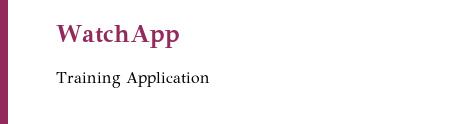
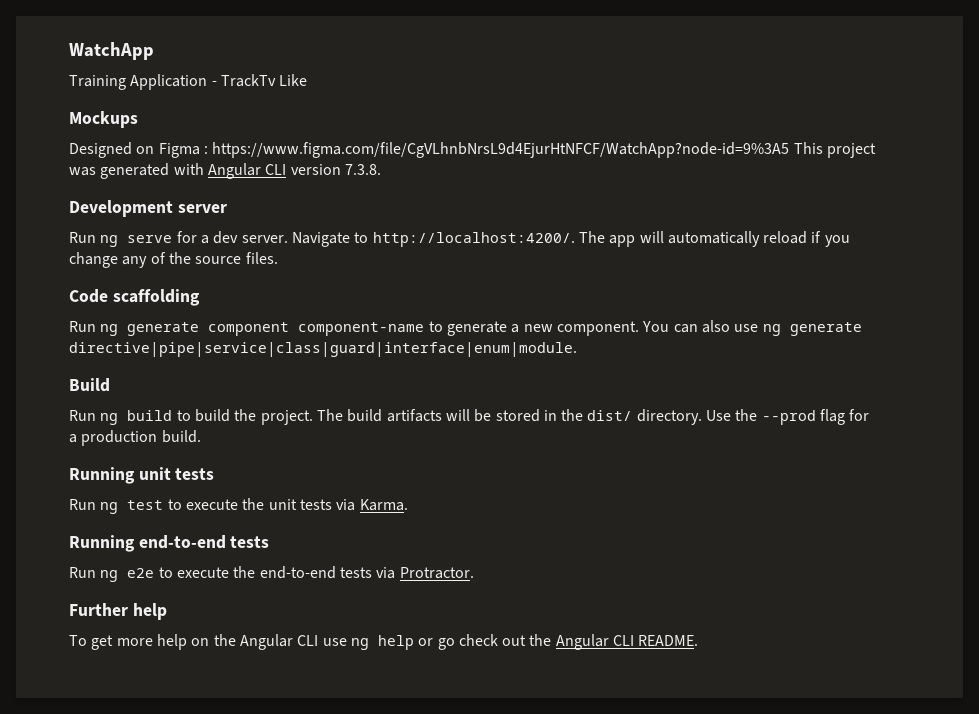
(210, 79) none -> [211,74,308,87] [69,111,138,128] [69,142,876,158] [69,163,381,179] [69,200,227,217] [69,231,850,247] [69,252,278,268] [69,289,200,306] [69,320,862,336] [69,342,577,357] [69,378,110,392] [69,409,870,425] [69,430,201,446] [69,467,215,484] [69,498,408,514] [69,535,270,552] [69,566,474,582] [69,603,167,620] [69,634,699,650] - TrackTv Like // Mockups // Designed on Figma : https://www.figma.com/file/CgVLhnbNrsL9d4EjurHtNFCF/WatchApp?node-id=9%3A5 This project was generated with Angular CLI version 7.3.8. // Development server // Run ng serve for a dev server. Navigate to http://localhost:4200/. The app will automatically reload if you change any of the source files. // Code scaffolding // Run ng generate component component-name to generate a new component. You can also use ng generate directive|pipe|service|class|guard|interface|enum|module. // Build // Run ng build to build the project. The build artifacts will be stored in the dist/ directory. Use the --prod flag for a production build. // Running unit tests // Run ng test to execute the unit tests via Karma. // Running end-to-end tests // Run ng e2e to execute the end-to-end tests via Protractor. // Further help // To get more help on the Angular CLI use ng help or go check out the Angular CLI README.

